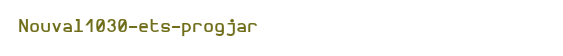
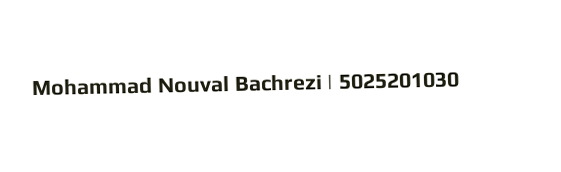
[18,19,258,37] Nouval1030-ets-progjar -> [31,71,461,97] Mohammad Nouval Bachrezi | 5025201030

